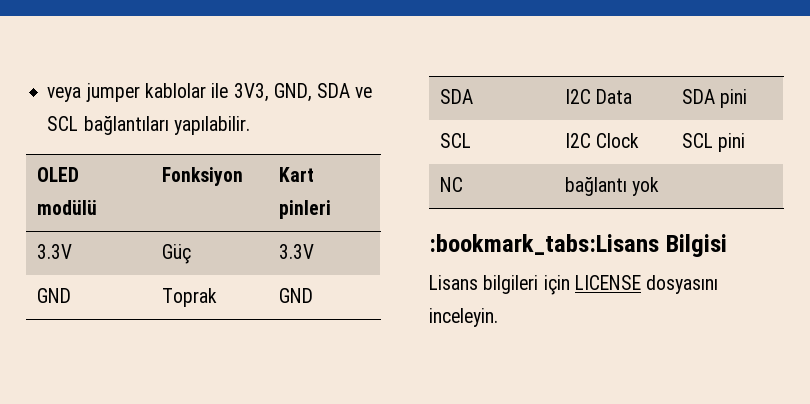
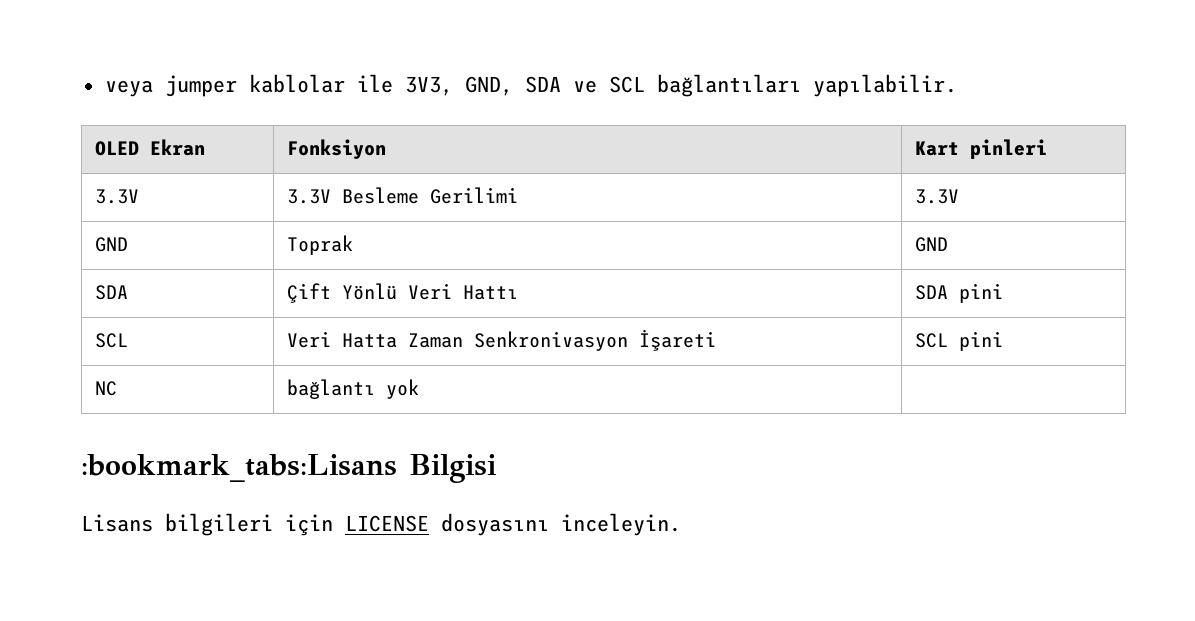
[36,200,97,215] modülü -> [149,139,205,156] Ekran
[161,244,191,264] Güç -> [286,187,518,204] 3.3V Besleme Gerilimi
[564,89,632,104] I2C Data -> [286,283,518,303] Çift Yönlü Veri Hattı
[564,133,639,148] I2C Clock -> [286,329,716,351] Veri Hatta Zaman Senkronivasyon İşareti

